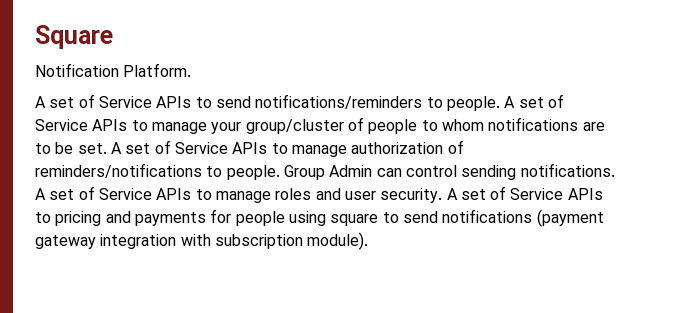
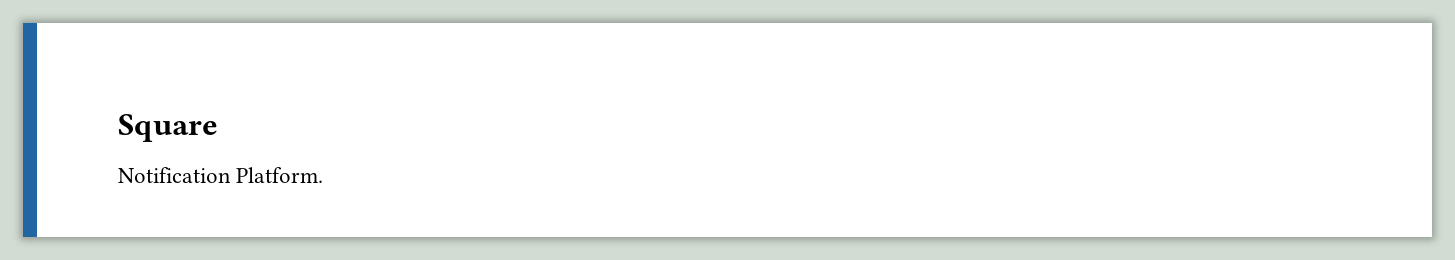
[35,94,564,111] [35,117,605,134] [35,140,464,157] [35,163,615,180] [35,186,603,203] [35,209,604,227] [35,232,369,250] // A set of Service APIs to send notifications/reminders to people. A set of Service APIs to manage your group/cluster of people to whom notifications are to be set. A set of Service APIs to manage authorization of reminders/notifications to people. Group Admin can control sending notifications. A set of Service APIs to manage roles and user security. A set of Service APIs to pricing and payments for people using square to send notifications (payment gateway integration with subscription module). -> (324, 175) none

